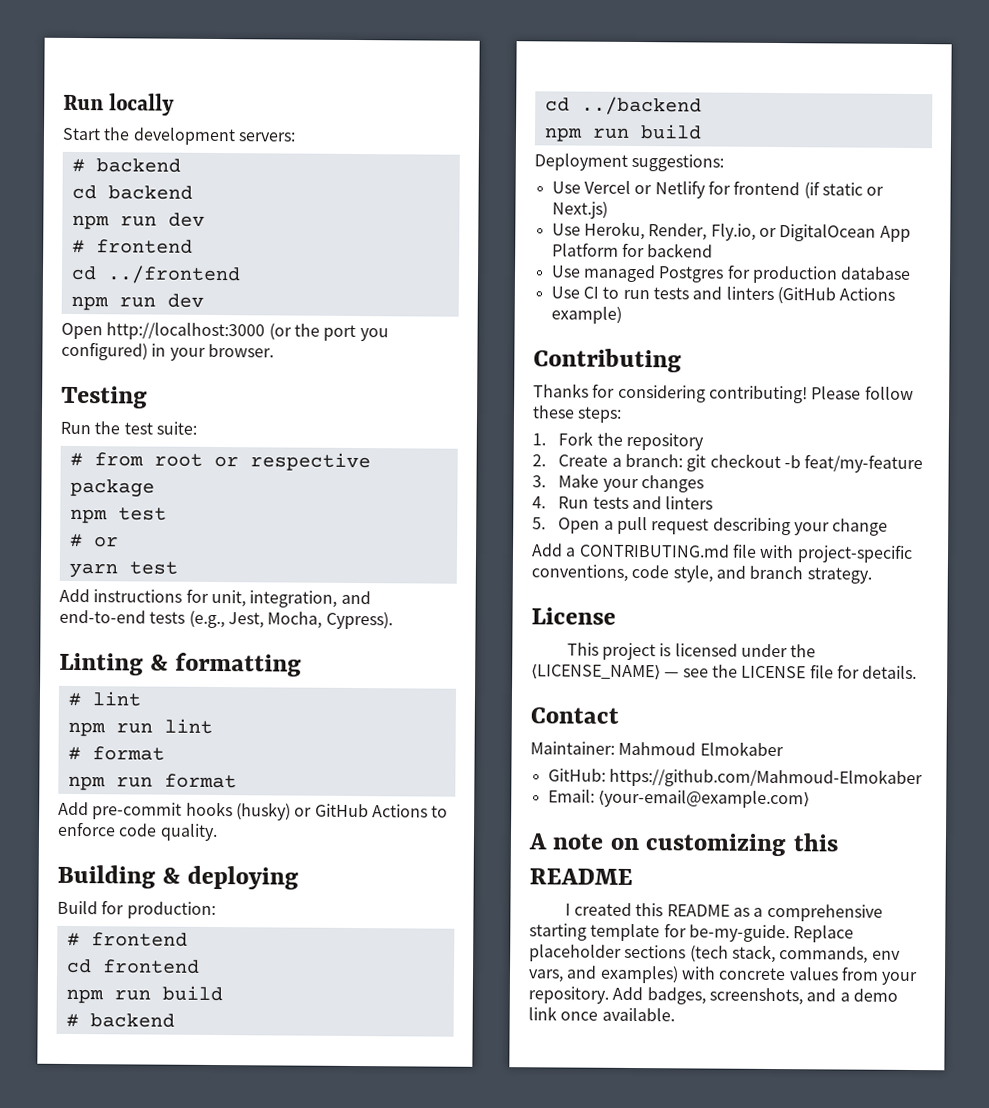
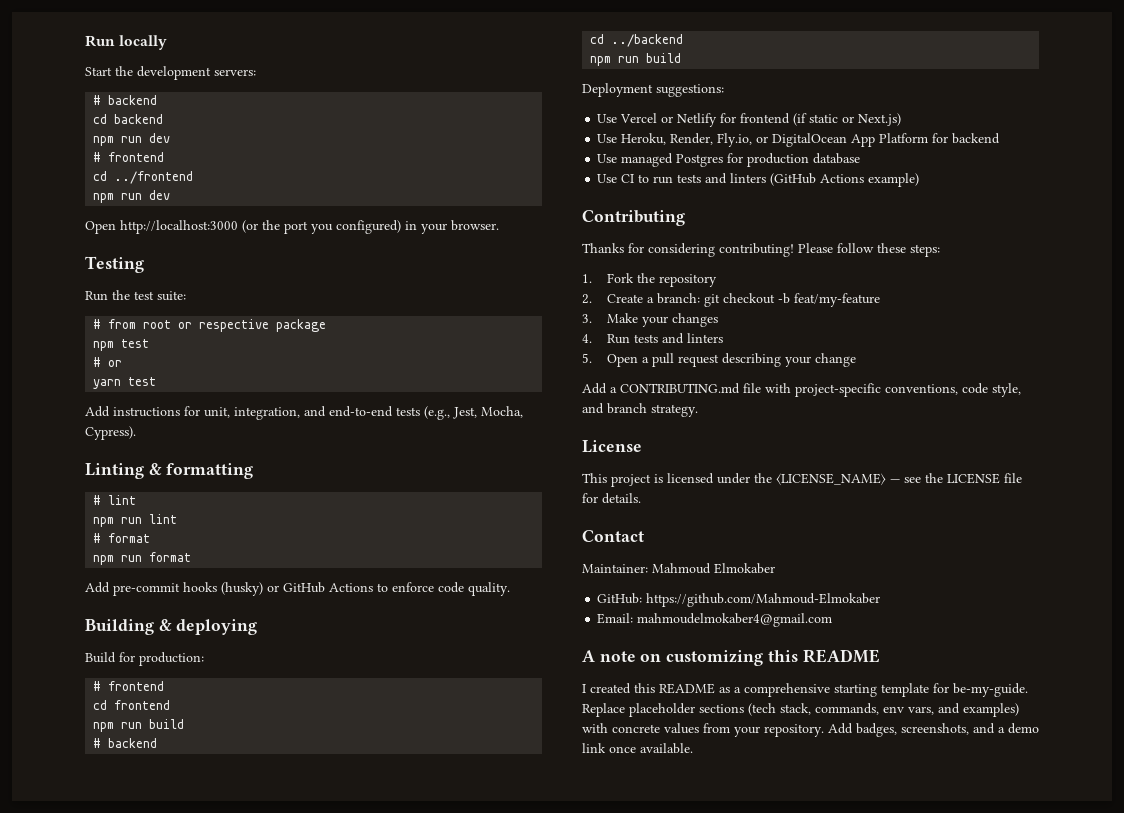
[597,789,810,809] ⟨your-email@example.com⟩ -> [637,613,833,627] mahmoudelmokaber4@gmail.com

